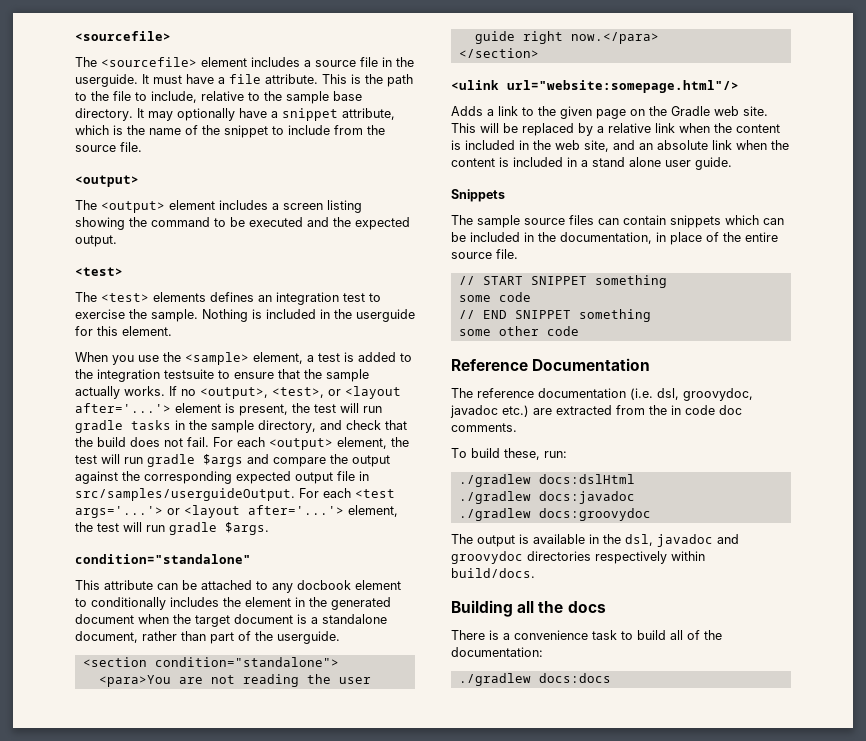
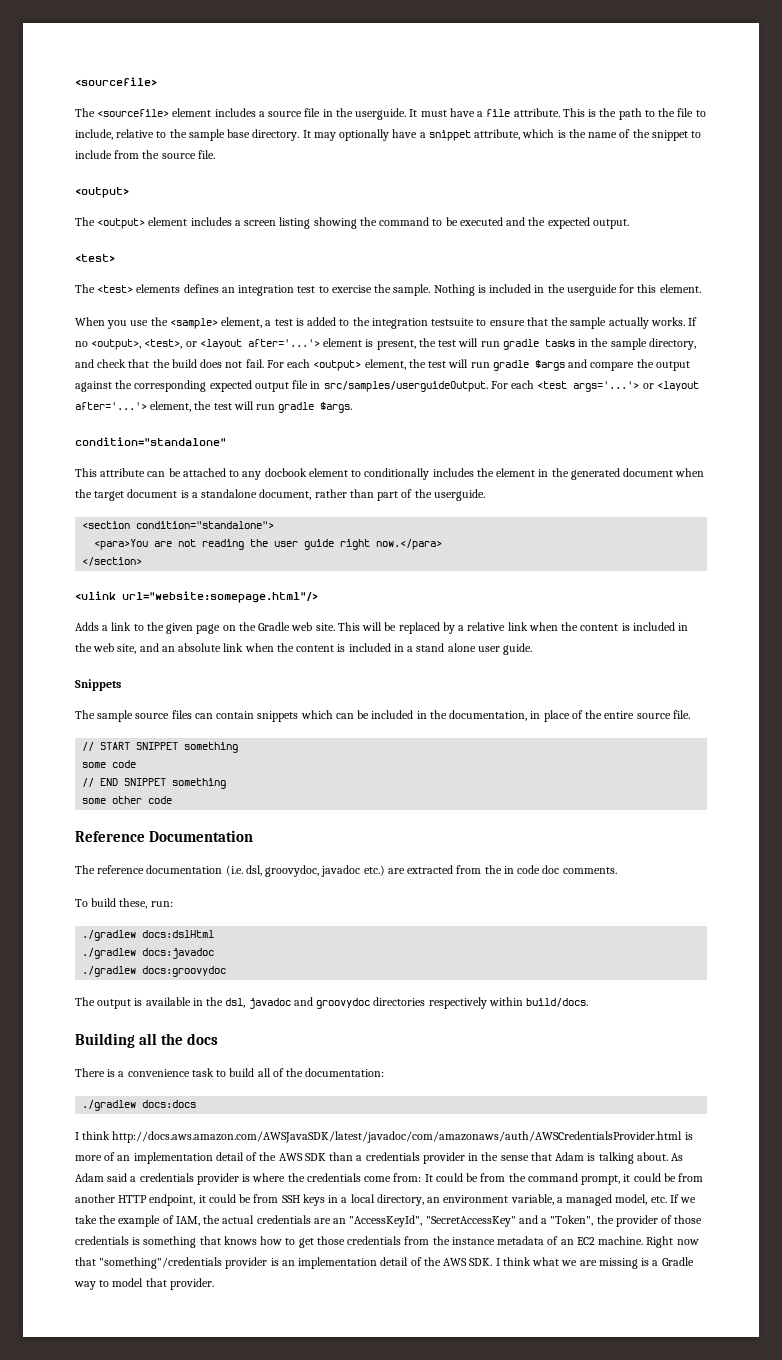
(611, 678) none -> [75,1131,693,1143] [75,1152,684,1164] [75,1173,704,1185] [75,1194,697,1206] [75,1215,703,1227] [75,1236,699,1248] [75,1257,694,1269] [74,1278,214,1290] // I think http://docs.aws.amazon.com/AWSJavaSDK/latest/javadoc/com/amazonaws/auth/AWSCredentialsProvider.html is more of an implementation detail of the AWS SDK than a credentials provider in the sense that Adam is talking about. As Adam said a credentials provider is where the credentials come from: It could be from the command prompt, it could be from another HTTP endpoint, it could be from SSH keys in a local directory, an environment variable, a managed model, etc. If we take the example of IAM, the actual credentials are an "AccessKeyId", "SecretAccessKey" and a "Token", the provider of those credentials is something that knows how to get those credentials from the instance metadata of an EC2 machine. Right now that "something"/credentials provider is an implementation detail of the AWS SDK. I think what we are missing is a Gradle way to model that provider.

